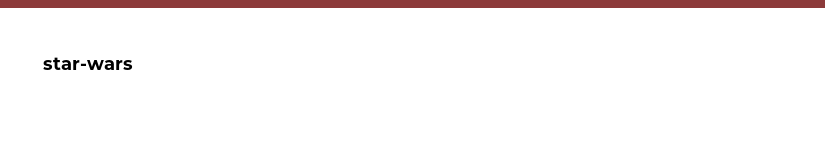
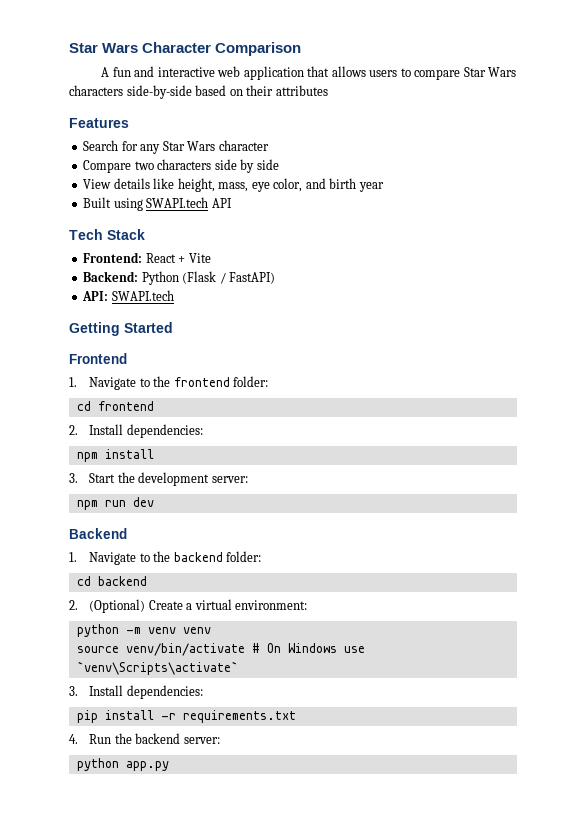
[43,57,133,70] star-wars -> [69,42,302,56] [101,66,517,80] [69,85,328,99] [69,118,129,128] [83,140,269,154] [83,159,279,173] [83,178,384,192] [83,197,232,211] [69,229,145,240] [83,252,211,263] [83,271,276,285] [82,290,174,301] [69,322,173,336] [69,353,127,364] [69,376,269,390] [76,401,154,411] [69,424,203,438] [76,449,154,462] [69,472,248,486] [76,497,154,510] [69,528,127,539] [69,551,262,565] [76,576,147,586] [69,599,308,613] [76,624,211,637] [76,643,365,656] [76,661,238,675] [69,685,203,699] [76,710,296,723] [69,733,220,744] [76,758,169,771] Star Wars Character Comparison // A fun and interactive web application that allows users to compare Star Wars characters side-by-side based on their attributes // Features // Search for any Star Wars character // Compare two characters side by side // View details like height, mass, eye color, and birth year // Built using SWAPI.tech API // Tech Stack // Frontend: React + Vite // Backend: Python (Flask / FastAPI) // API: SWAPI.tech // Getting Started // Frontend // 1. Navigate to the frontend folder: // cd frontend // 2. Install dependencies: // npm install // 3. Start the development server: // npm run dev // Backend // 1. Navigate to the backend folder: // cd backend // 2. (Optional) Create a virtual environment: // python -m venv venv // source venv/bin/activate # On Windows use `venv\Scripts\activate` // 3. Install dependencies: // pip install -r requirements.txt // 4. Run the backend server: // python app.py

